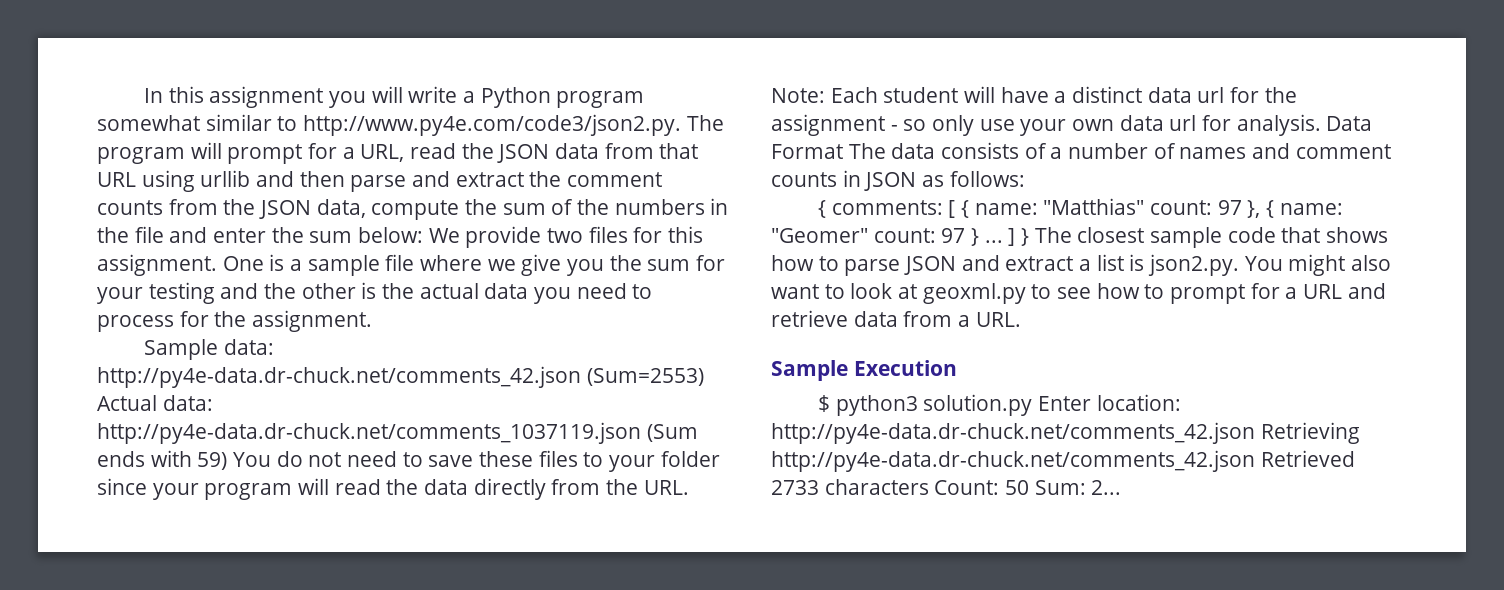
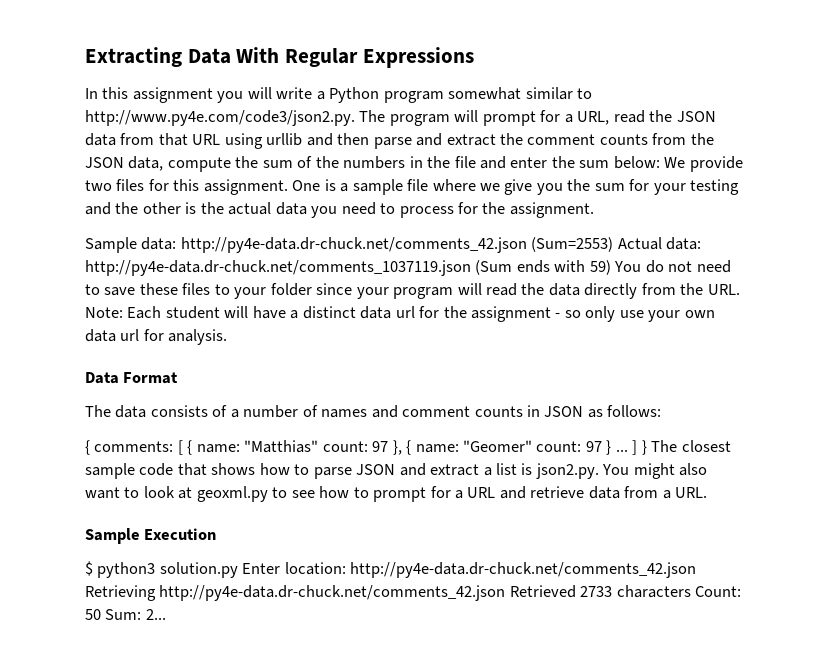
(143, 95) none -> [85,47,474,68] Extracting Data With Regular Expressions //
(1321, 125) none -> (228, 337) //
(843, 151) none -> (179, 378) //

